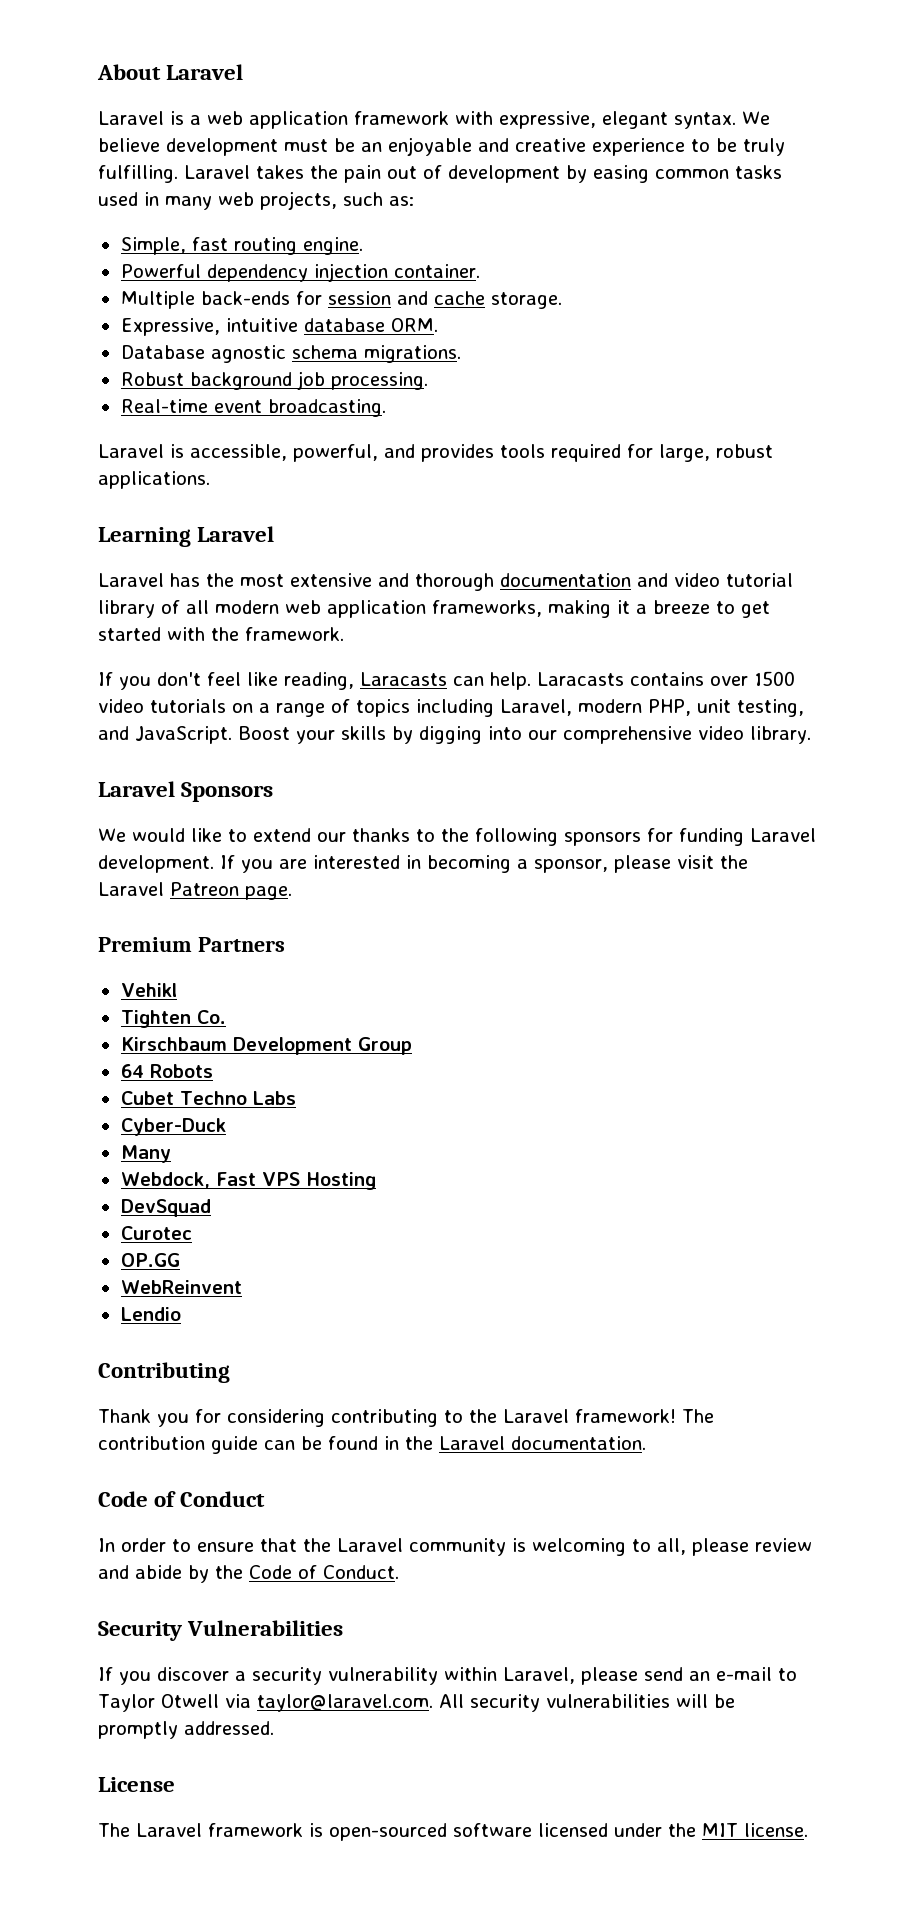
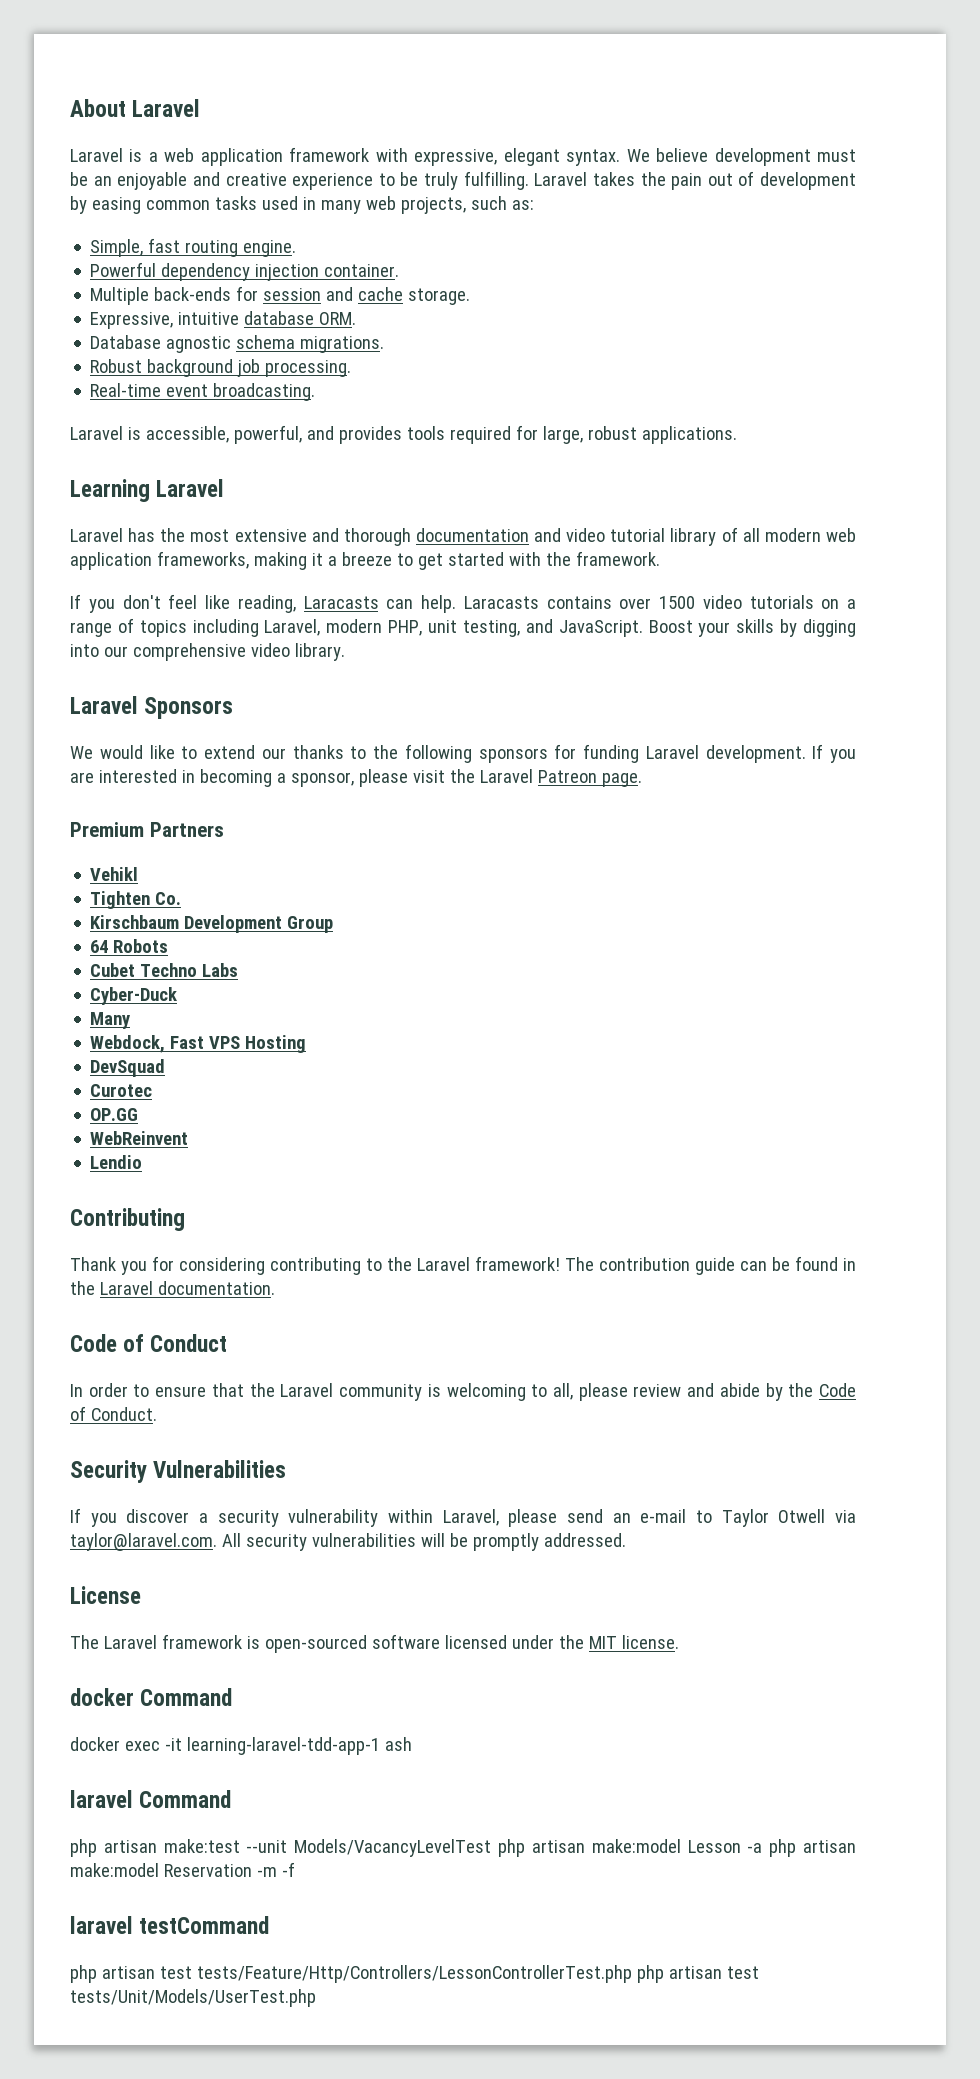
(808, 1830) none -> [70,1688,233,1706] [70,1737,412,1755] [70,1790,232,1808] [70,1839,857,1857] [70,1862,295,1877] [70,1916,270,1934] [70,1965,759,1983] [70,1989,316,2007] // docker Command // docker exec -it learning-laravel-tdd-app-1 ash // laravel Command // php artisan make:test --unit Models/VacancyLevelTest php artisan make:model Lesson -a php artisan make:model Reservation -m -f // laravel testCommand // php artisan test tests/Feature/Http/Controllers/LessonControllerTest.php php artisan test tests/Unit/Models/UserTest.php

